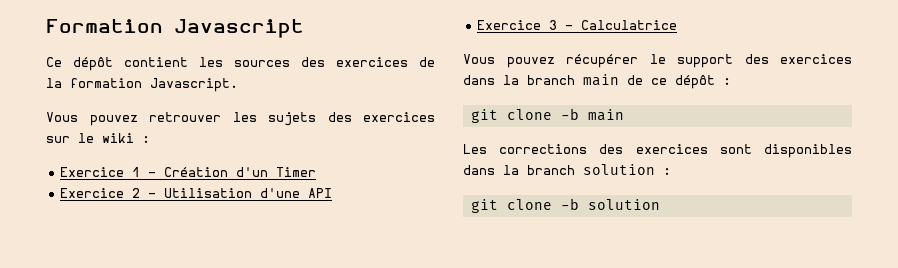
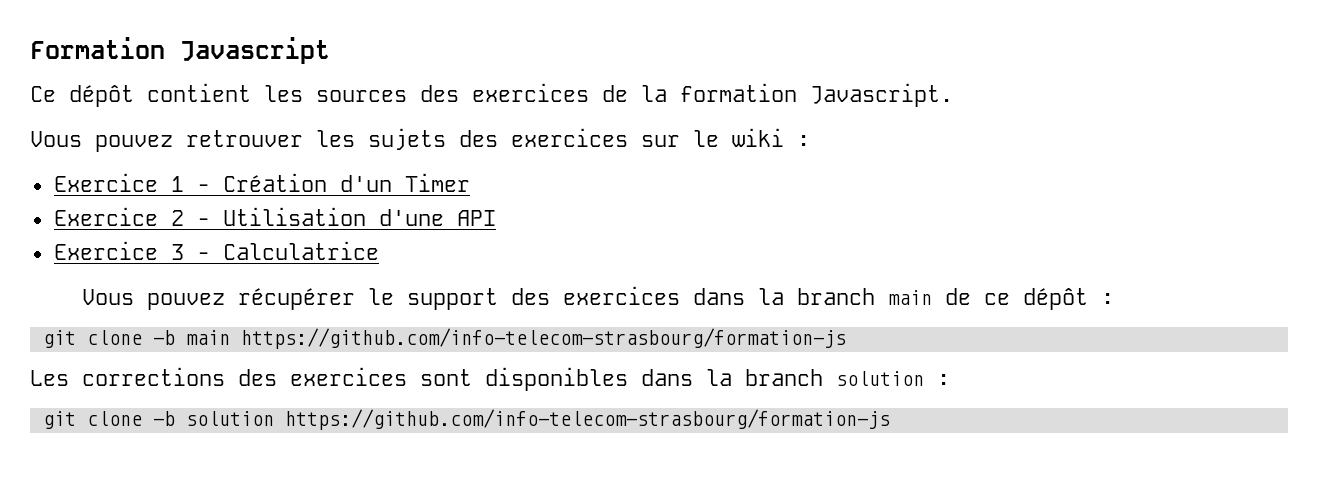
(624, 115) none -> [240,328,846,349] https://github.com/info-telecom-strasbourg/formation-js
(660, 204) none -> [284,409,890,430] https://github.com/info-telecom-strasbourg/formation-js

